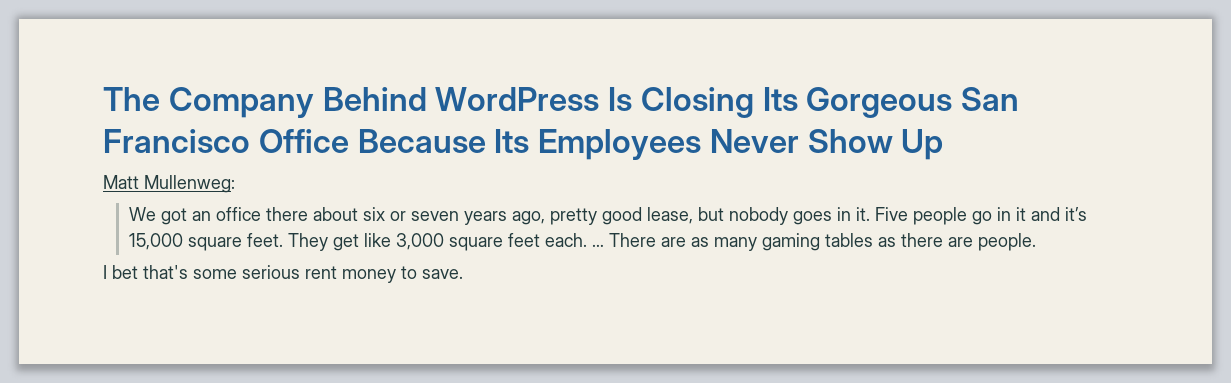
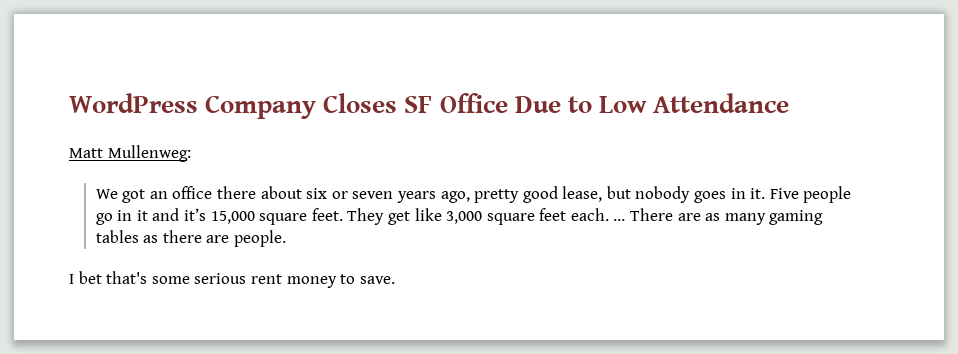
[103,87,1020,118] [103,129,944,160] The Company Behind WordPress Is Closing Its Gorgeous San Francisco Office Because Its Employees Never Show Up -> [69,93,790,119] WordPress Company Closes SF Office Due to Low Attendance

